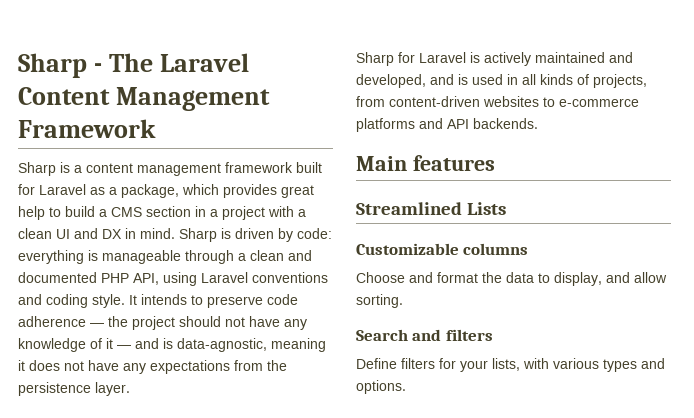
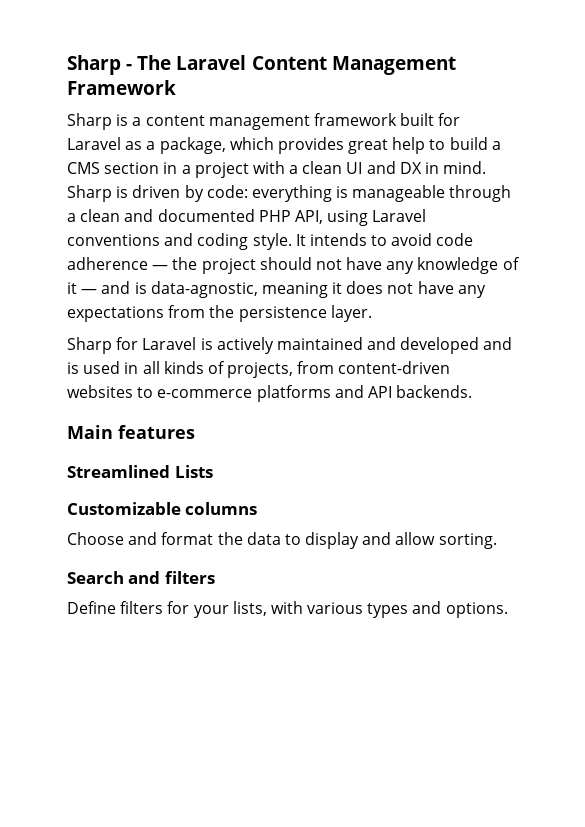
[207,296,263,308] preserve -> [391,233,433,246] avoid
[356,74,426,88] developed, -> [400,337,480,354] developed
[554,272,602,286] display, -> [305,532,360,549] display

